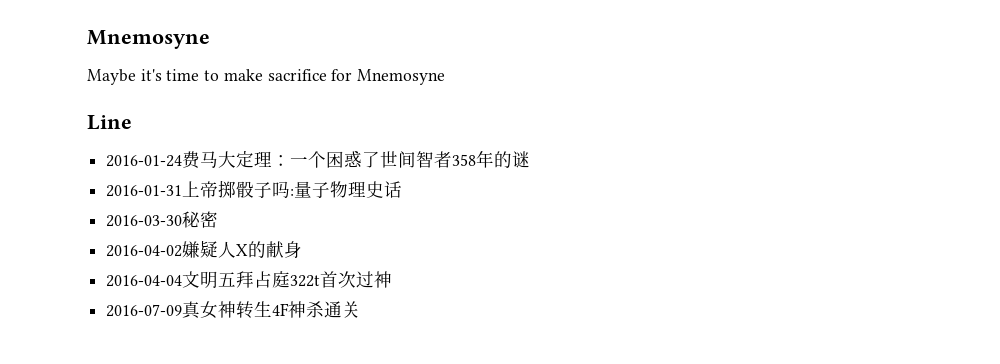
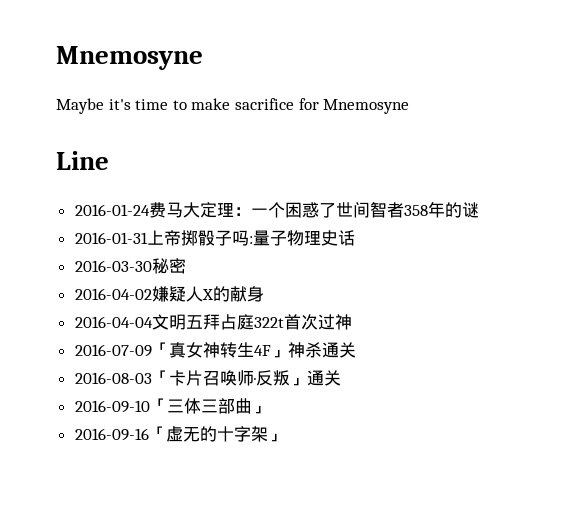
(183, 310) none -> [151,342,169,356] 「
(290, 309) none -> [270,349,288,358] 」
(361, 309) none -> [74,370,341,386] [74,398,269,414] [74,426,285,442] // 2016-08-03「卡片召唤师·反叛」通关 // 2016-09-10「三体三部曲」 // 2016-09-16「虚无的十字架」

